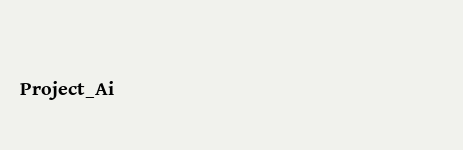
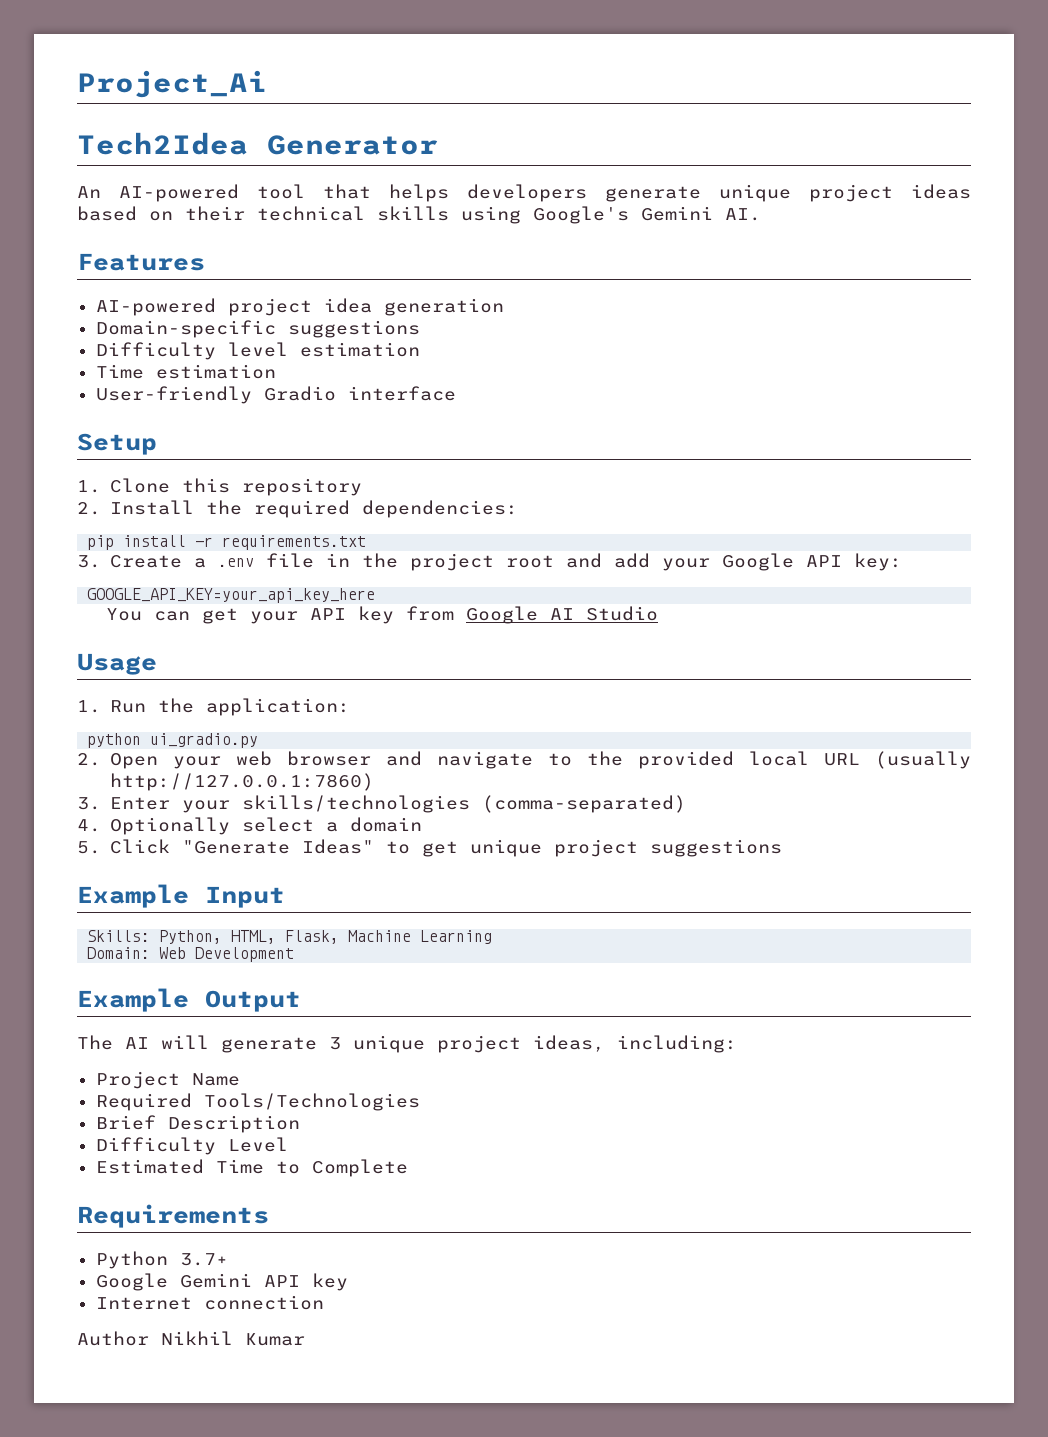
(114, 90) none -> [77,132,438,155] [77,184,971,202] [77,206,761,224] [77,253,205,271] [95,298,504,316] [95,320,420,338] [95,342,420,360] [95,364,276,379] [95,386,456,404] [77,433,157,455] [77,478,362,496] [77,500,518,518] [87,535,367,550] [77,553,902,571] [87,588,376,603] [105,606,658,624] [77,653,157,675] [77,698,350,716] [87,733,259,748] [77,751,971,769] [109,773,374,791] [77,795,686,813] [77,817,422,835] [77,839,782,857] [77,884,285,908] [87,930,493,944] [87,947,295,962] [77,988,301,1012] [77,1035,737,1053] [95,1071,240,1089] [95,1093,420,1111] [95,1115,300,1133] [95,1137,288,1155] [95,1159,408,1177] [77,1204,269,1228] [95,1251,228,1269] [95,1273,348,1291] [95,1295,324,1310] [77,1331,305,1346] // Tech2Idea Generator // An AI-powered tool that helps developers generate unique project ideas based on their technical skills using Google's Gemini AI. // Features // AI-powered project idea generation // Domain-specific suggestions // Difficulty level estimation // Time estimation // User-friendly Gradio interface // Setup // 1. Clone this repository // 2. Install the required dependencies: // pip install -r requirements.txt // 3. Create a .env file in the project root and add your Google API key: // GOOGLE_API_KEY=your_api_key_here // You can get your API key from Google AI Studio // Usage // 1. Run the application: // python ui_gradio.py // 2. Open your web browser and navigate to the provided local URL (usually http://127.0.0.1:7860) // 3. Enter your skills/technologies (comma-separated) // 4. Optionally select a domain // 5. Click "Generate Ideas" to get unique project suggestions // Example Input // Skills: Python, HTML, Flask, Machine Learning // Domain: Web Development // Example Output // The AI will generate 3 unique project ideas, including: // Project Name // Required Tools/Technologies // Brief Description // Difficulty Level // Estimated Time to Complete // Requirements // Python 3.7+ // Google Gemini API key // Internet connection // Author Nikhil Kumar

